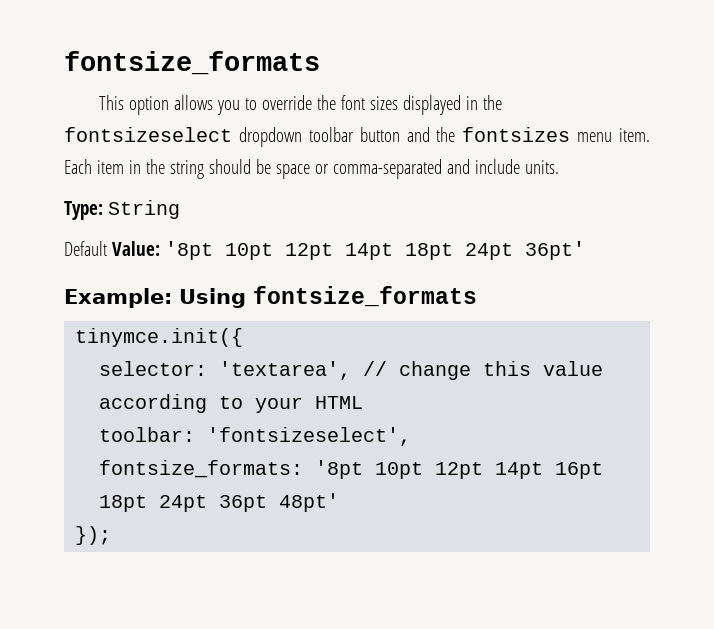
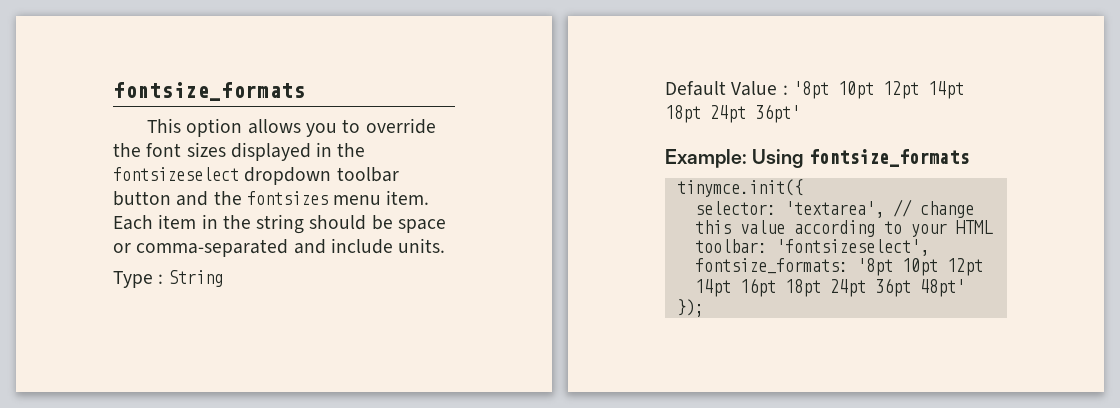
[64,201,103,220] Type: -> [113,271,164,288] Type :
[111,241,160,256] Value: -> [731,81,788,96] Value :

